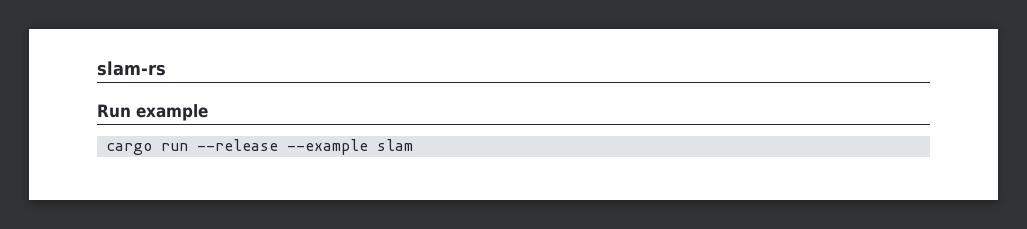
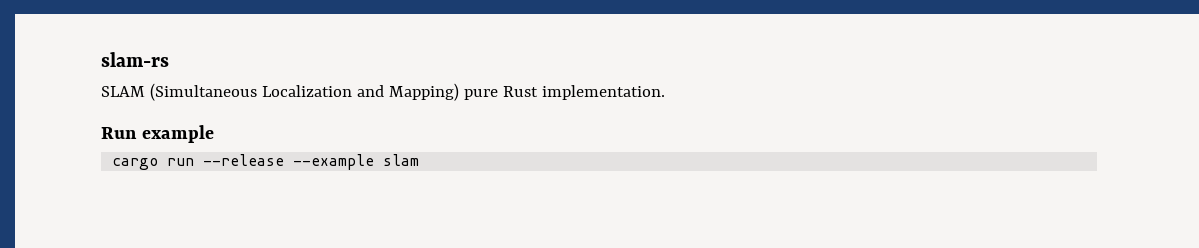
(166, 68) none -> [101,83,665,101] // SLAM (Simultaneous Localization and Mapping) pure Rust implementation.

